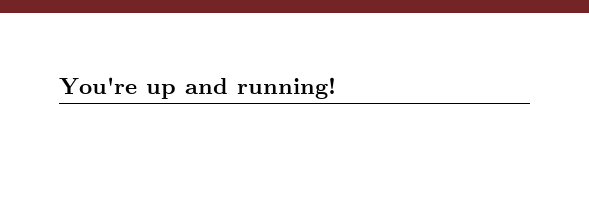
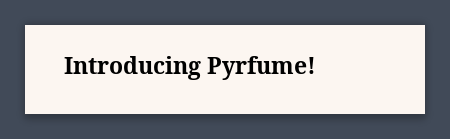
[59,77,336,99] You're up and running! -> [64,56,317,80] Introducing Pyrfume!

